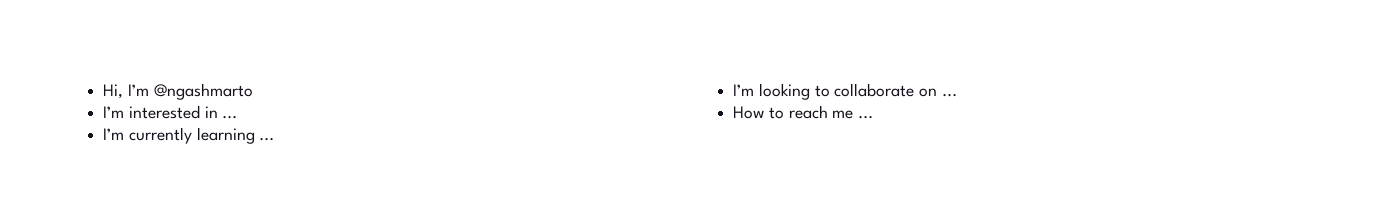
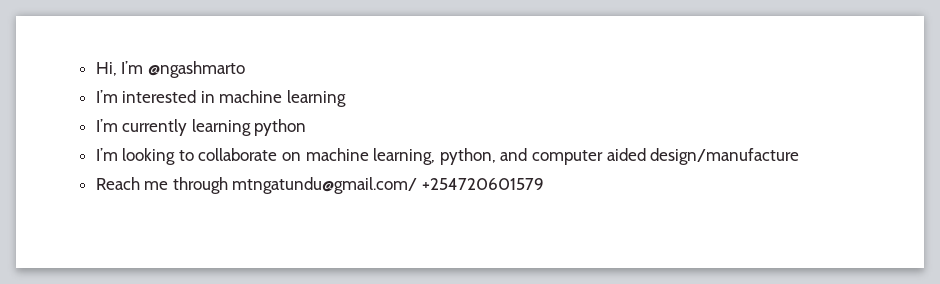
[222,115,238,119] ... -> [219,90,347,107] machine learning
[259,137,275,141] ... -> [254,119,307,136] python
[941,93,957,97] [733,105,874,119] ... // How to reach me ... -> [305,148,800,165] [95,177,545,194] machine learning, python, and computer aided design/manufacture // Reach me through mtngatundu@gmail.com/ +254720601579

